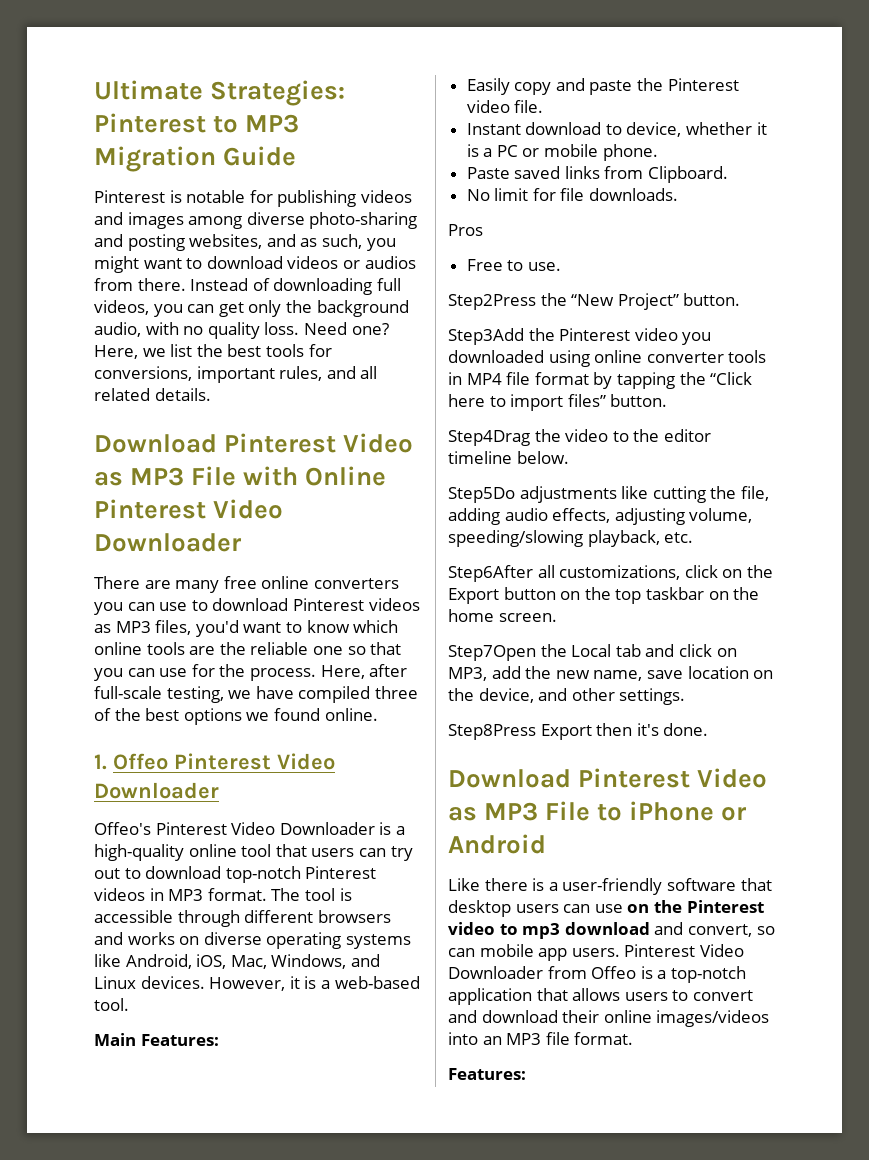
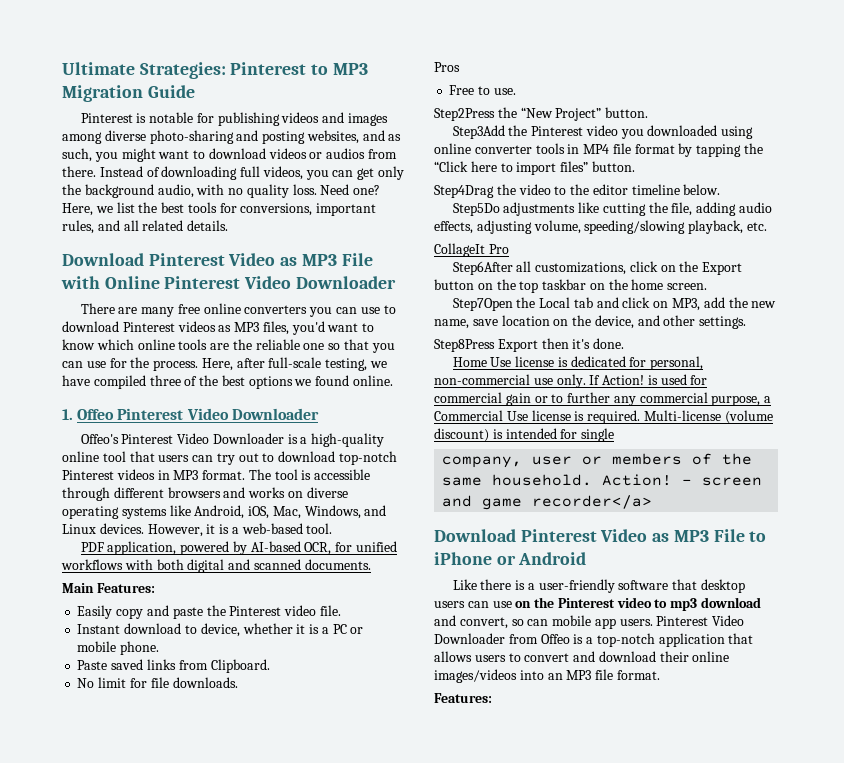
(129, 1004) none -> [80,541,398,555] [61,559,371,573] // PDF application, powered by AI-based OCR, for unified workflows with both digital and scanned documents.
(694, 537) none -> [434,243,509,257] // CollageIt Pro
(709, 729) none -> [452,356,704,370] [434,374,708,388] [434,392,772,406] [434,410,773,424] [434,428,615,442] [442,453,753,468] [442,474,763,486] [442,495,653,510] // Home Use license is dedicated for personal, non-commercial use only. If Action! is used for commercial gain or to further any commercial purpose, a Commercial Use license is required. Multi-license (volume discount) is intended for single // company, user or members of the same household. Action! - screen and game recorder</a>

